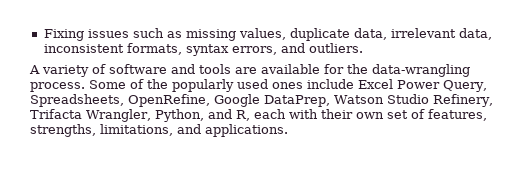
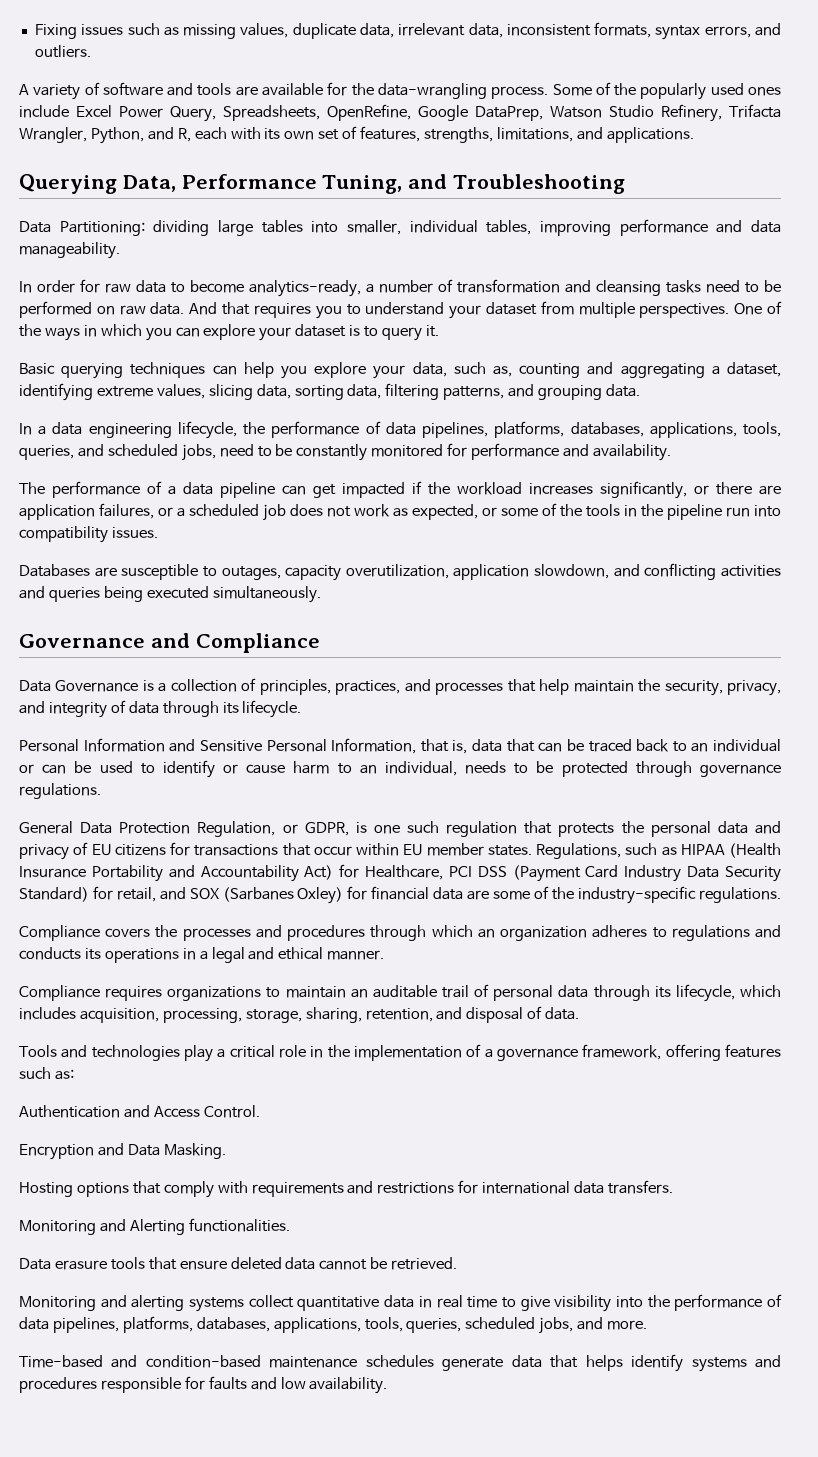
[320,109,353,119] their -> [264,128,281,140] its
(288, 130) none -> [19,174,626,194] [19,219,781,236] [19,242,120,259] [19,279,781,297] [19,301,782,319] [19,324,439,341] [19,362,781,379] [19,383,641,401] [19,421,782,439] [19,443,671,461] [19,481,781,499] [19,503,781,521] [19,526,158,543] [19,563,781,581] [19,586,321,603] [19,633,320,653] [19,678,781,696] [19,700,302,718] [19,738,781,754] [19,760,781,778] [19,783,101,799] [19,821,781,837] [19,842,781,860] [19,864,781,882] [19,886,781,904] [19,925,782,941] [19,947,385,963] [19,984,781,1002] [19,1006,580,1023] [19,1044,782,1062] [19,1067,74,1080] [19,1105,260,1118] [19,1143,226,1160] [19,1180,674,1198] [19,1218,290,1235] [19,1257,458,1270] [19,1294,782,1312] [19,1316,648,1334] [19,1354,782,1372] [19,1376,388,1394] // Querying Data, Performance Tuning, and Troubleshooting // Data Partitioning: dividing large tables into smaller, individual tables, improving performance and data manageability. // In order for raw data to become analytics-ready, a number of transformation and cleansing tasks need to be performed on raw data. And that requires you to understand your dataset from multiple perspectives. One of the ways in which you can explore your dataset is to query it. // Basic querying techniques can help you explore your data, such as, counting and aggregating a dataset, identifying extreme values, slicing data, sorting data, filtering patterns, and grouping data. // In a data engineering lifecycle, the performance of data pipelines, platforms, databases, applications, tools, queries, and scheduled jobs, need to be constantly monitored for performance and availability. // The performance of a data pipeline can get impacted if the workload increases significantly, or there are application failures, or a scheduled job does not work as expected, or some of the tools in the pipeline run into compatibility issues. // Databases are susceptible to outages, capacity overutilization, application slowdown, and conflicting activities and queries being executed simultaneously. // Governance and Compliance // Data Governance is a collection of principles, practices, and processes that help maintain the security, privacy, and integrity of data through its lifecycle. // Personal Information and Sensitive Personal Information, that is, data that can be traced back to an individual or can be used to identify or cause harm to an individual, needs to be protected through governance regulations. // General Data Protection Regulation, or GDPR, is one such regulation that protects the personal data and privacy of EU citizens for transactions that occur within EU member states. Regulations, such as HIPAA (Health Insurance Portability and Accountability Act) for Healthcare, PCI DSS (Payment Card Industry Data Security Standard) for retail, and SOX (Sarbanes Oxley) for financial data are some of the industry-specific regulations. // Compliance covers the processes and procedures through which an organization adheres to regulations and conducts its operations in a legal and ethical manner. // Compliance requires organizations to maintain an auditable trail of personal data through its lifecycle, which includes acquisition, processing, storage, sharing, retention, and disposal of data. // Tools and technologies play a critical role in the implementation of a governance framework, offering features such as: // Authentication and Access Control. // Encryption and Data Masking. // Hosting options that comply with requirements and restrictions for international data transfers. // Monitoring and Alerting functionalities. // Data erasure tools that ensure deleted data cannot be retrieved. // Monitoring and alerting systems collect quantitative data in real time to give visibility into the performance of data pipelines, platforms, databases, applications, tools, queries, scheduled jobs, and more. // Time-based and condition-based maintenance schedules generate data that helps identify systems and procedures responsible for faults and low availability.

